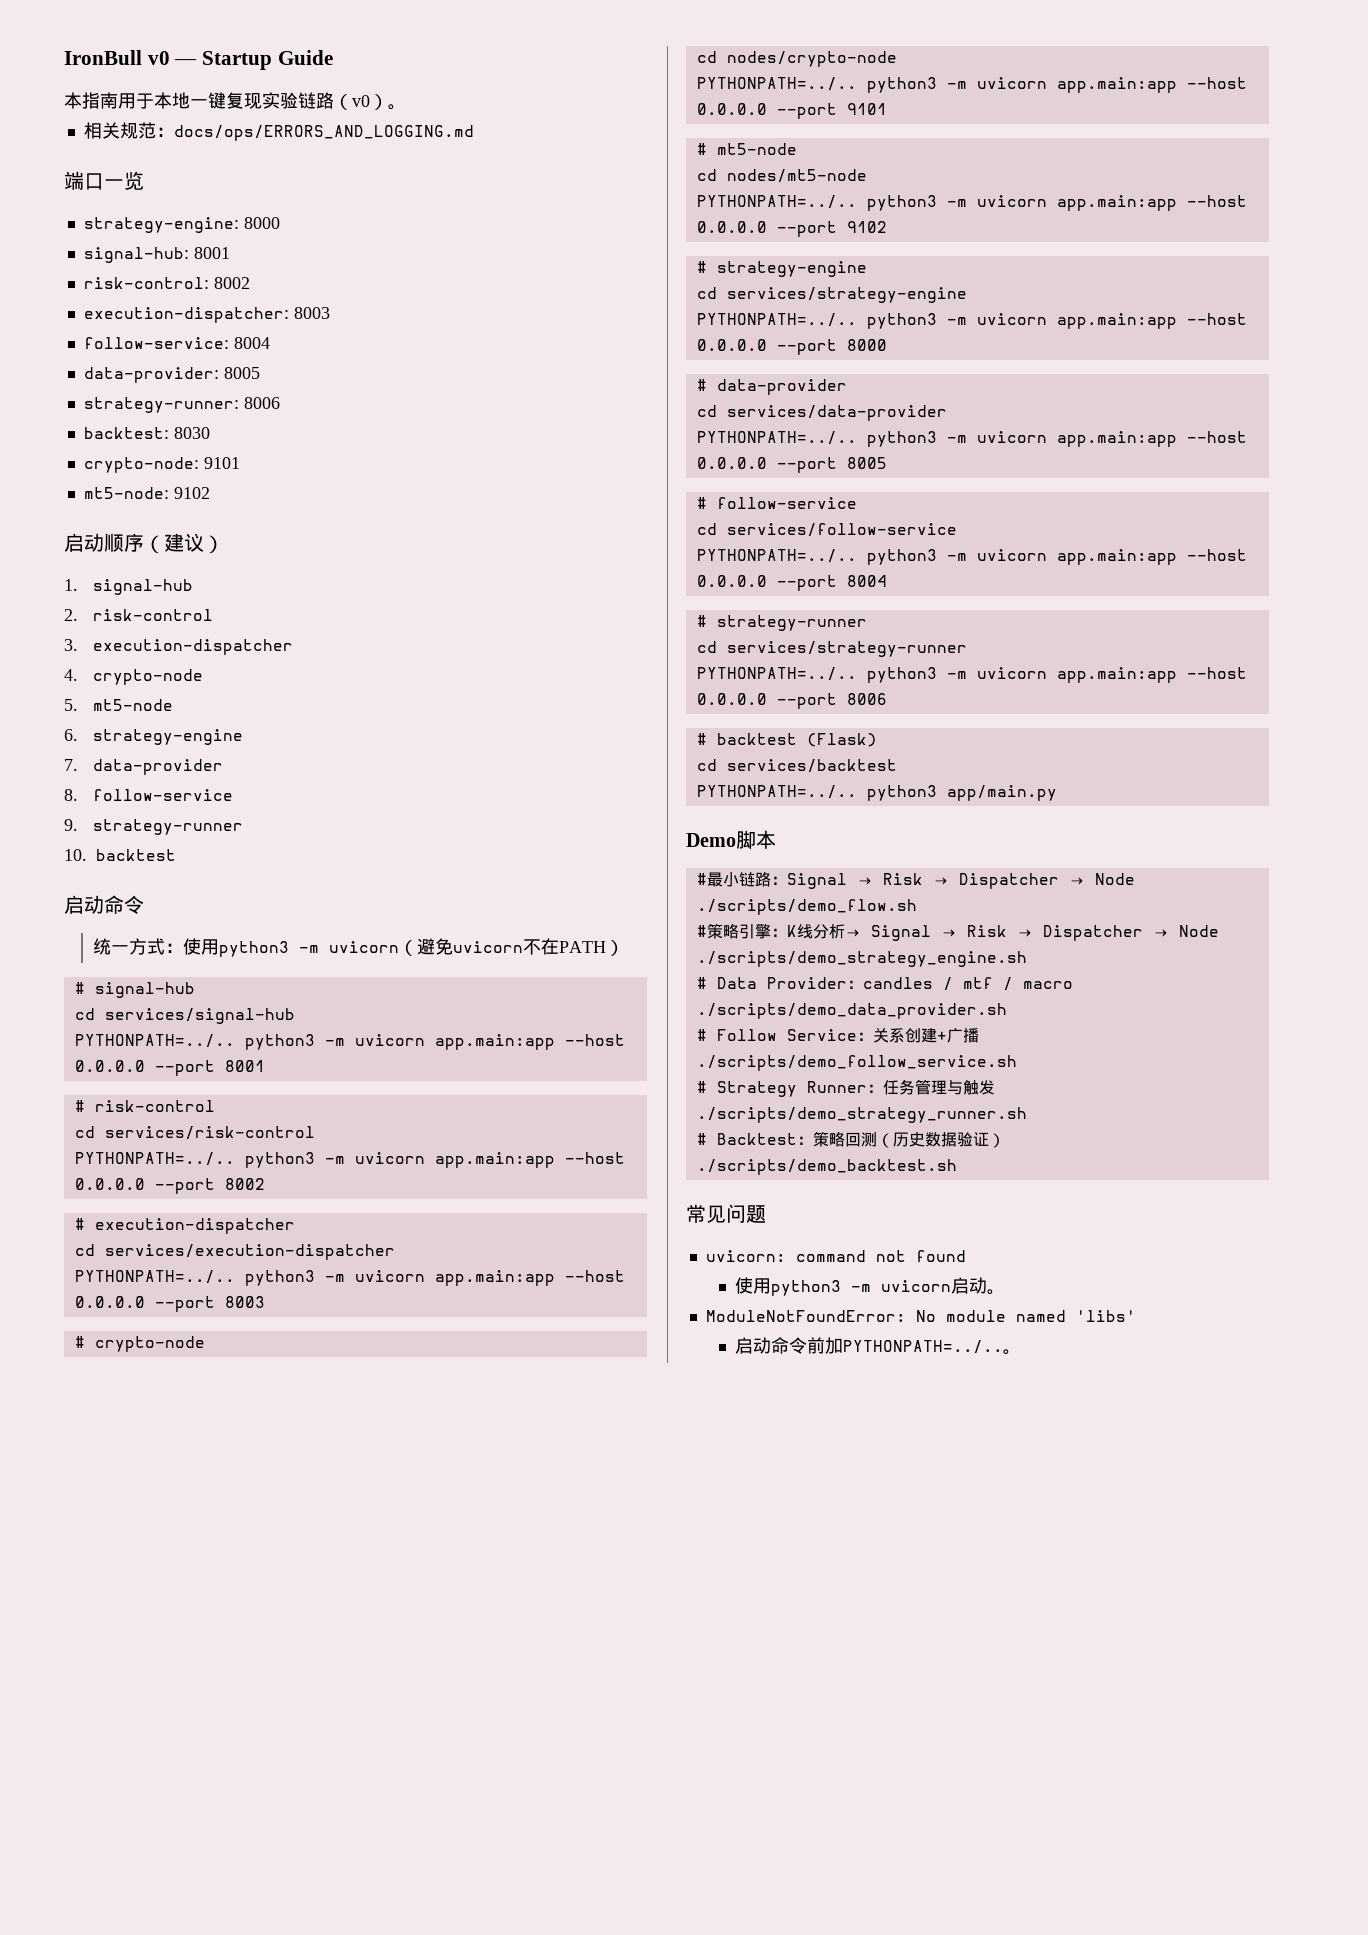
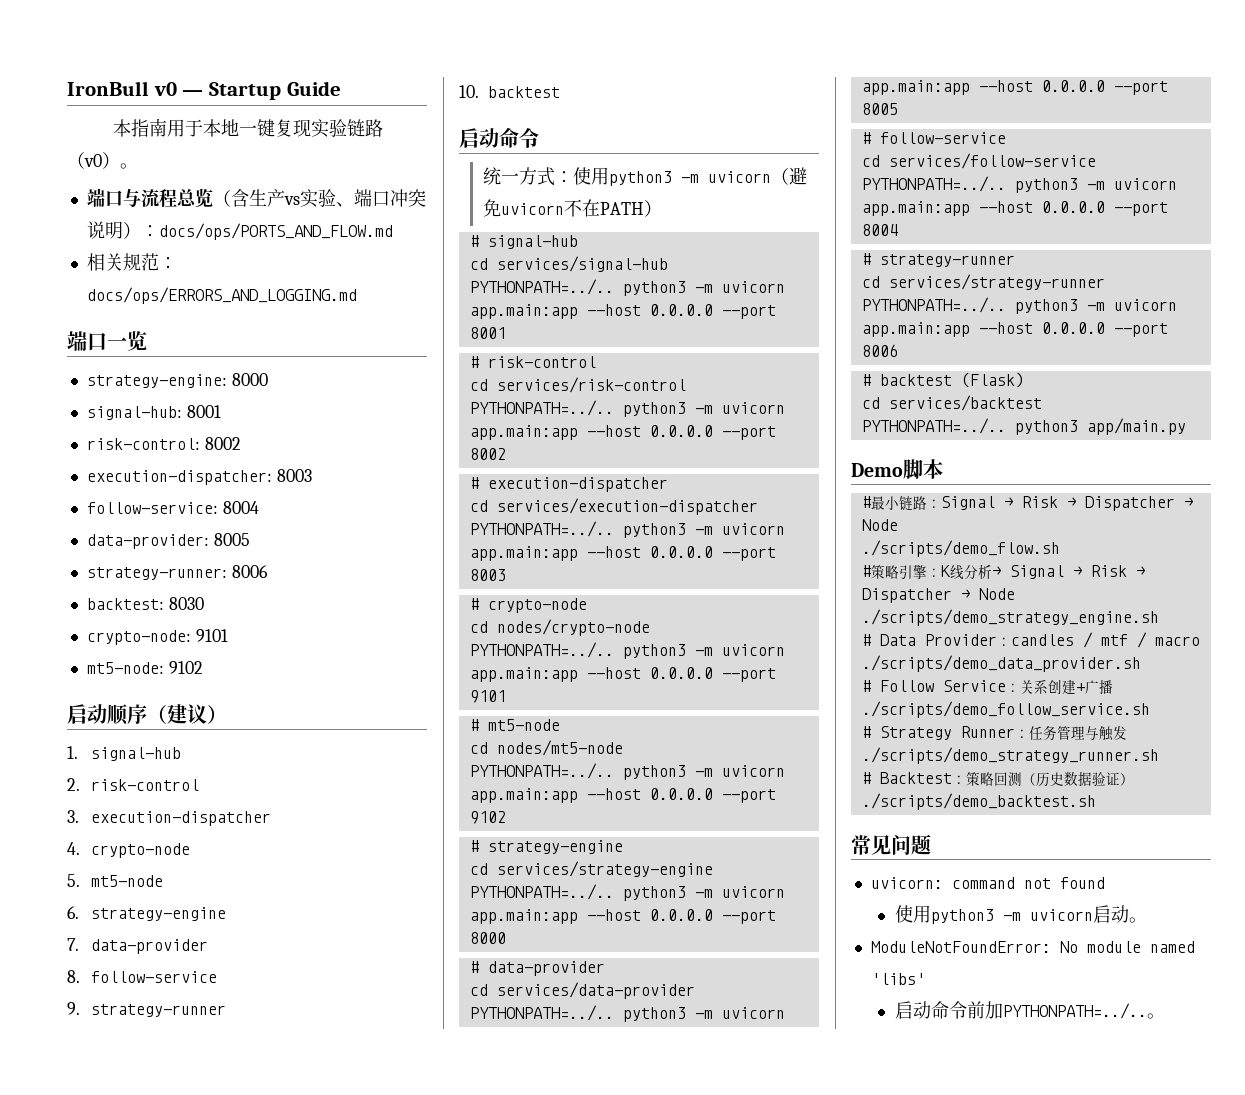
(406, 107) none -> [86,188,426,208] [86,221,393,240] // 端口与流程总览（含生产vs实验、端口冲突说明）：docs/ops/PORTS_AND_FLOW.md

